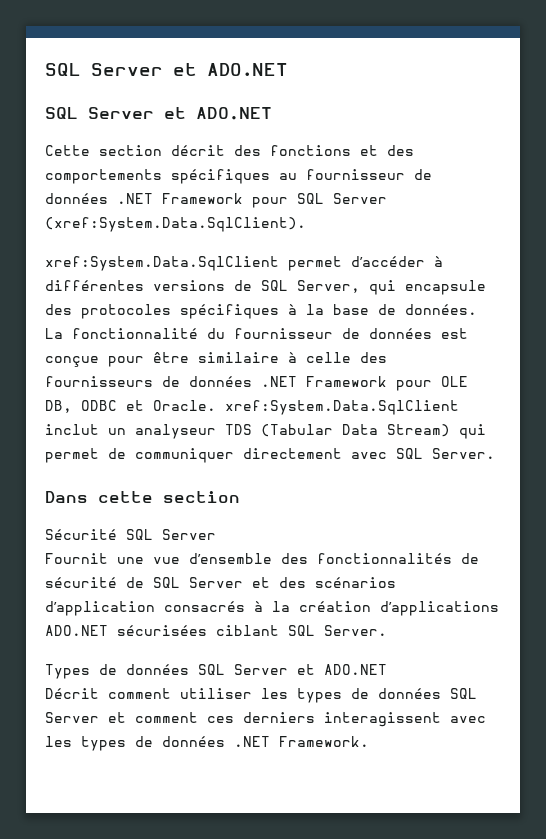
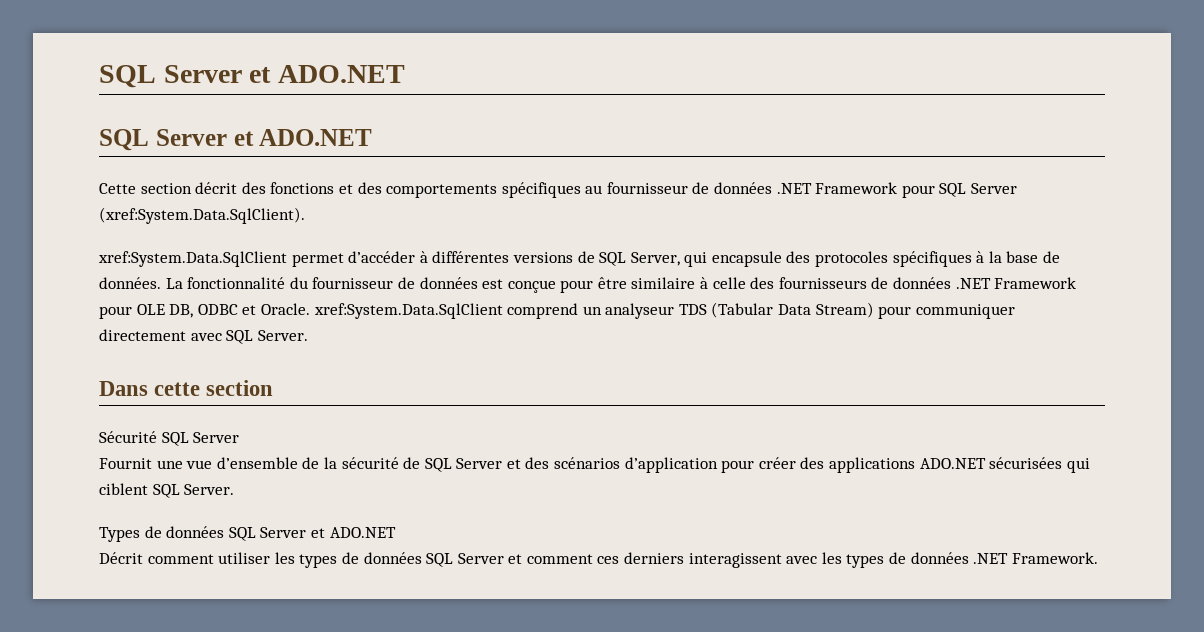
[45,424,99,435] inclut -> [507,303,579,319] comprend
[459,424,486,439] [45,448,126,463] qui permet de -> [878,306,912,319] pour
[281,553,479,564] des fonctionnalités de -> [302,457,337,469] de la
[164,601,499,616] [45,625,279,636] consacrés à la création d’applications ADO.NET sécurisées ciblant -> [721,457,1090,473] [99,483,148,495] pour créer des applications ADO.NET sécurisées qui ciblent

